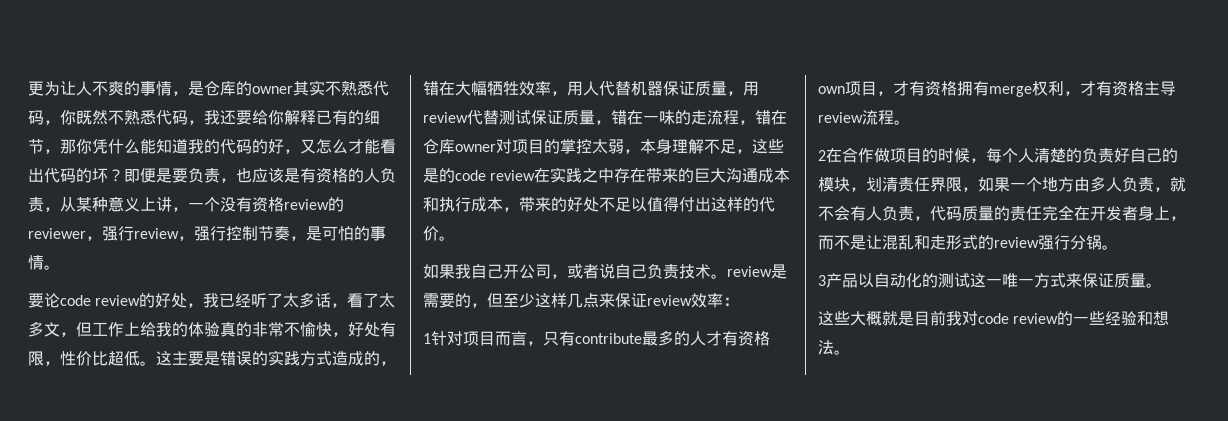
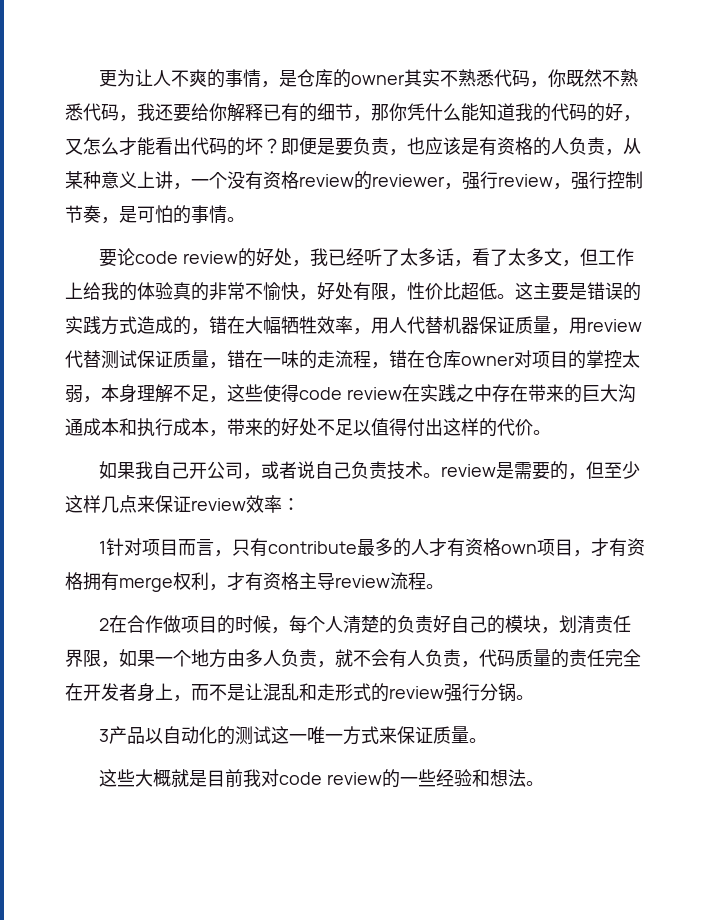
[423,168,455,183] 是的 -> [263,384,299,402] 使得

